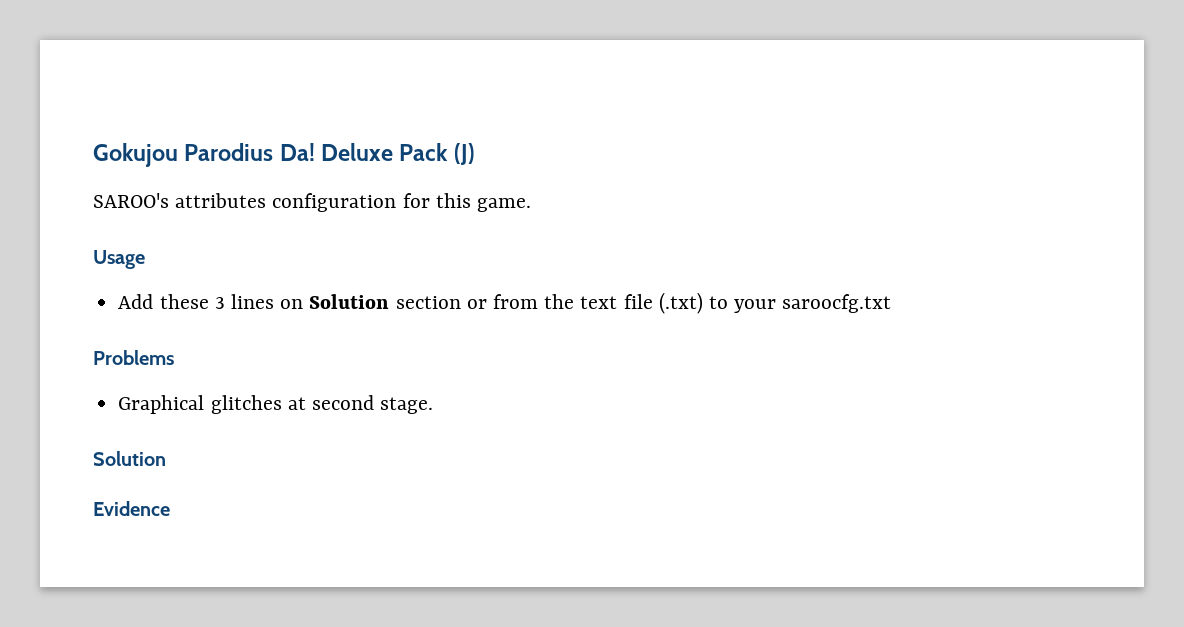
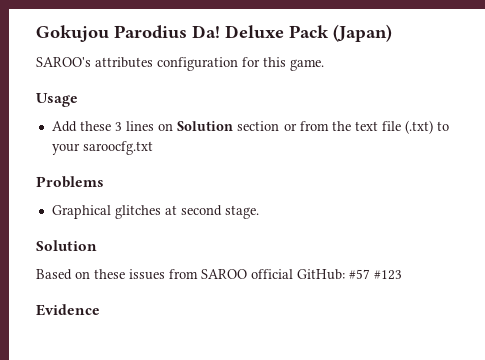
[453,143,475,165] (J) -> [333,24,392,42] (Japan)
(166, 458) none -> [36,269,402,280] // Based on these issues from SAROO official GitHub: #57 #123

